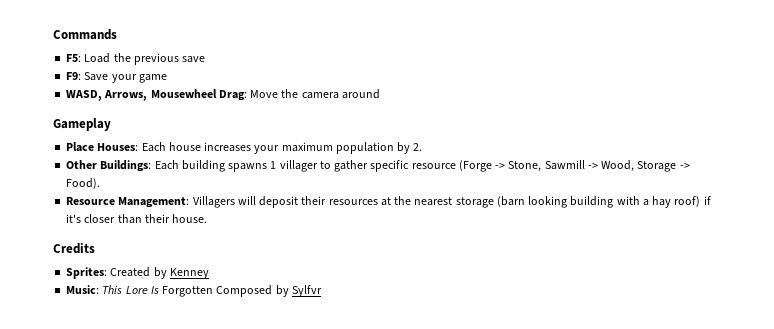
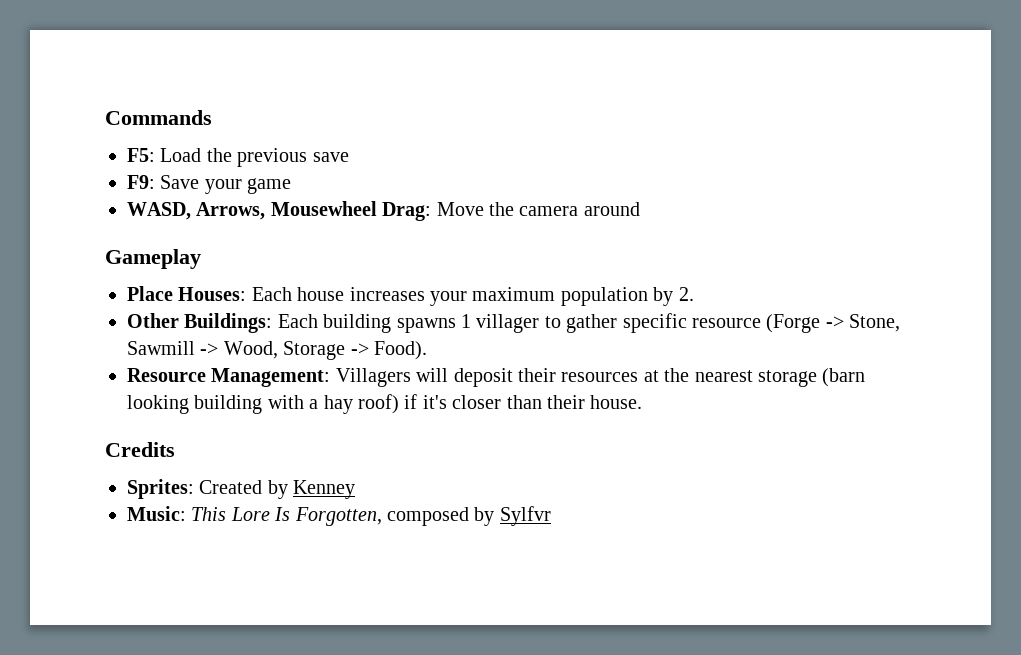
[162,285,273,297] Forgotten Composed -> [294,507,469,526] Forgotten, composed

